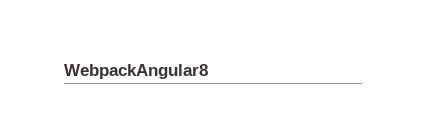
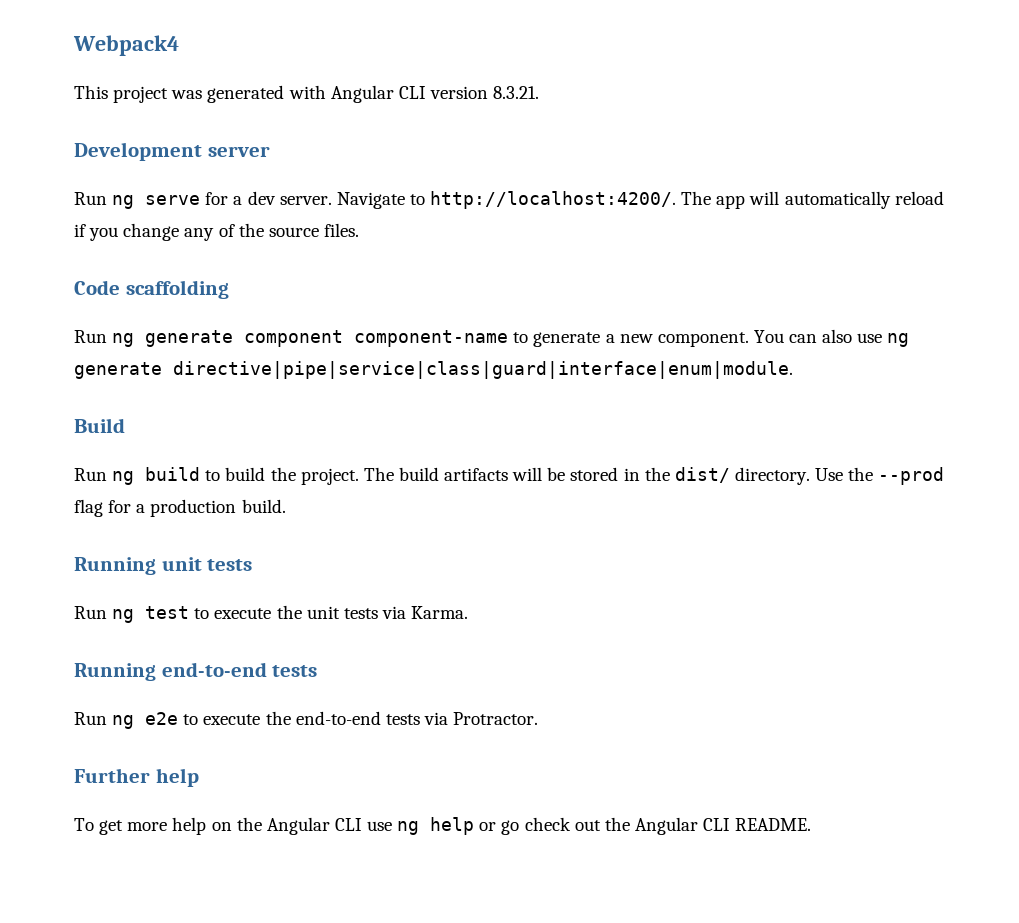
[64,64,208,79] WebpackAngular8 -> [73,35,179,56] [74,85,540,103] [74,142,270,161] [74,191,944,209] [74,223,359,241] [74,280,229,299] [74,329,910,347] [74,361,793,379] [74,418,125,433] [74,467,945,485] [74,499,286,517] [74,557,253,575] [74,605,469,623] [74,662,318,681] [74,711,539,729] [74,768,199,787] [74,817,812,835] Webpack4 // This project was generated with Angular CLI version 8.3.21. // Development server // Run ng serve for a dev server. Navigate to http://localhost:4200/. The app will automatically reload if you change any of the source files. // Code scaffolding // Run ng generate component component-name to generate a new component. You can also use ng generate directive|pipe|service|class|guard|interface|enum|module. // Build // Run ng build to build the project. The build artifacts will be stored in the dist/ directory. Use the --prod flag for a production build. // Running unit tests // Run ng test to execute the unit tests via Karma. // Running end-to-end tests // Run ng e2e to execute the end-to-end tests via Protractor. // Further help // To get more help on the Angular CLI use ng help or go check out the Angular CLI README.

